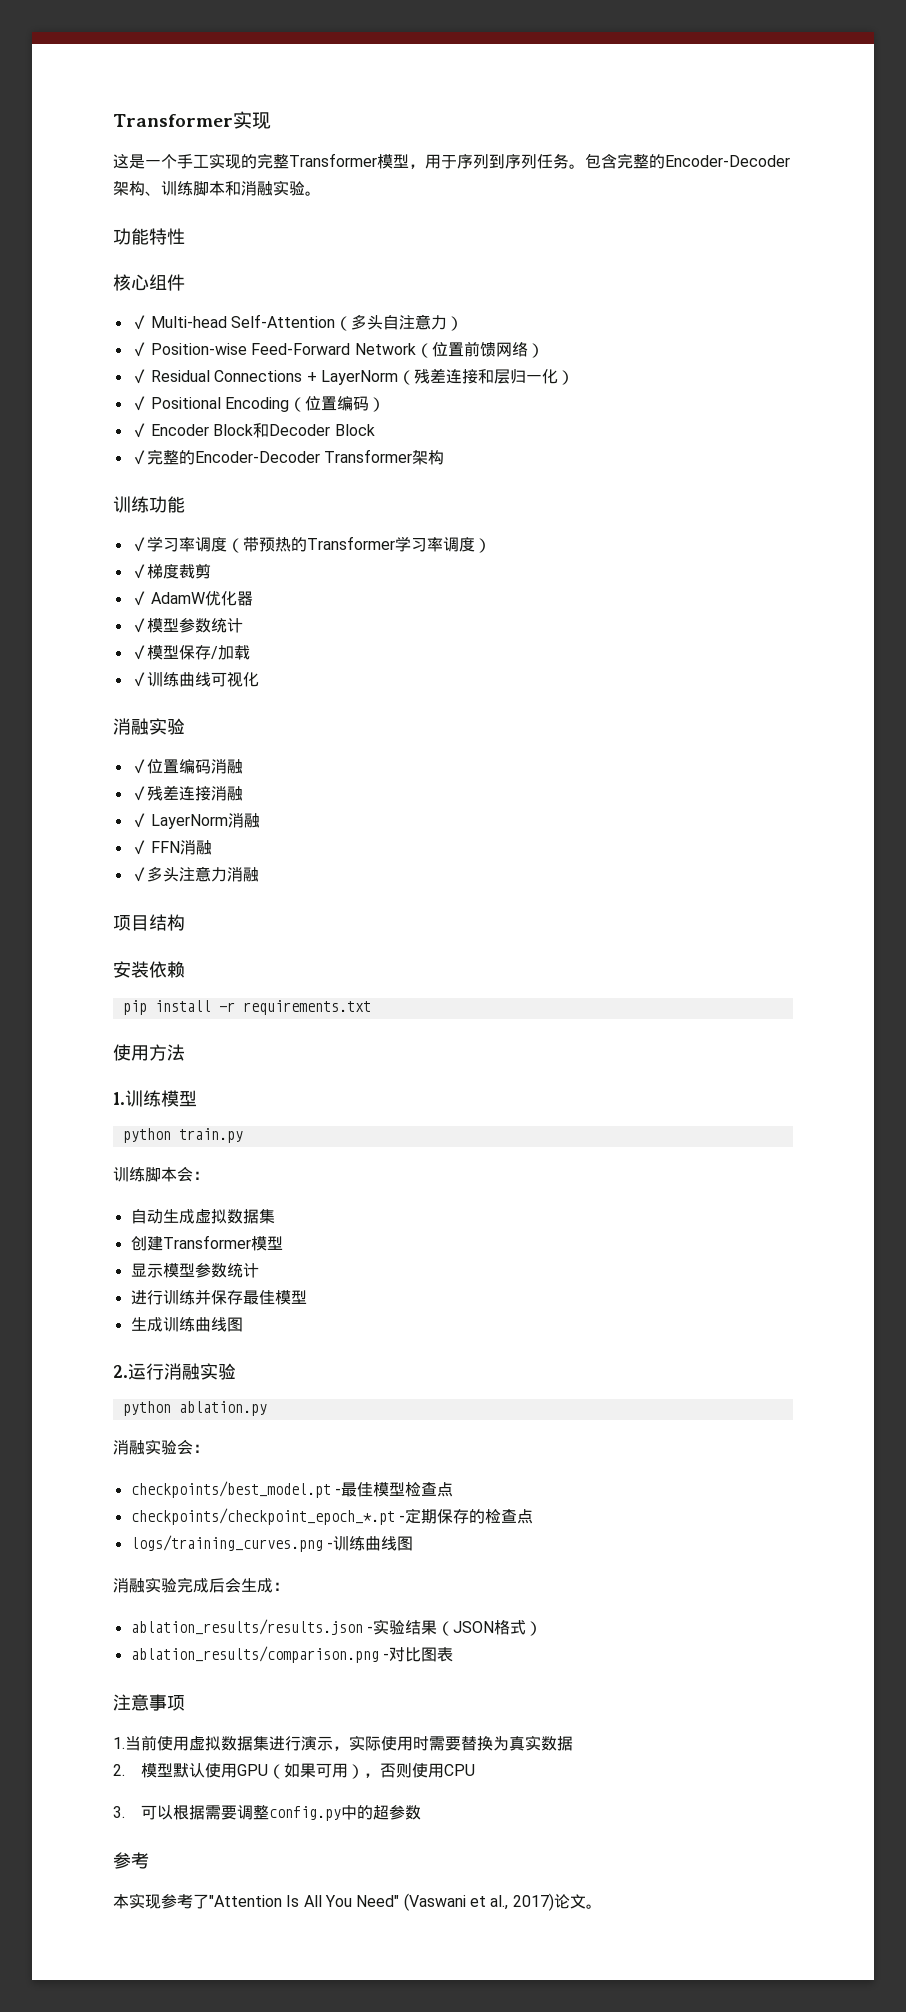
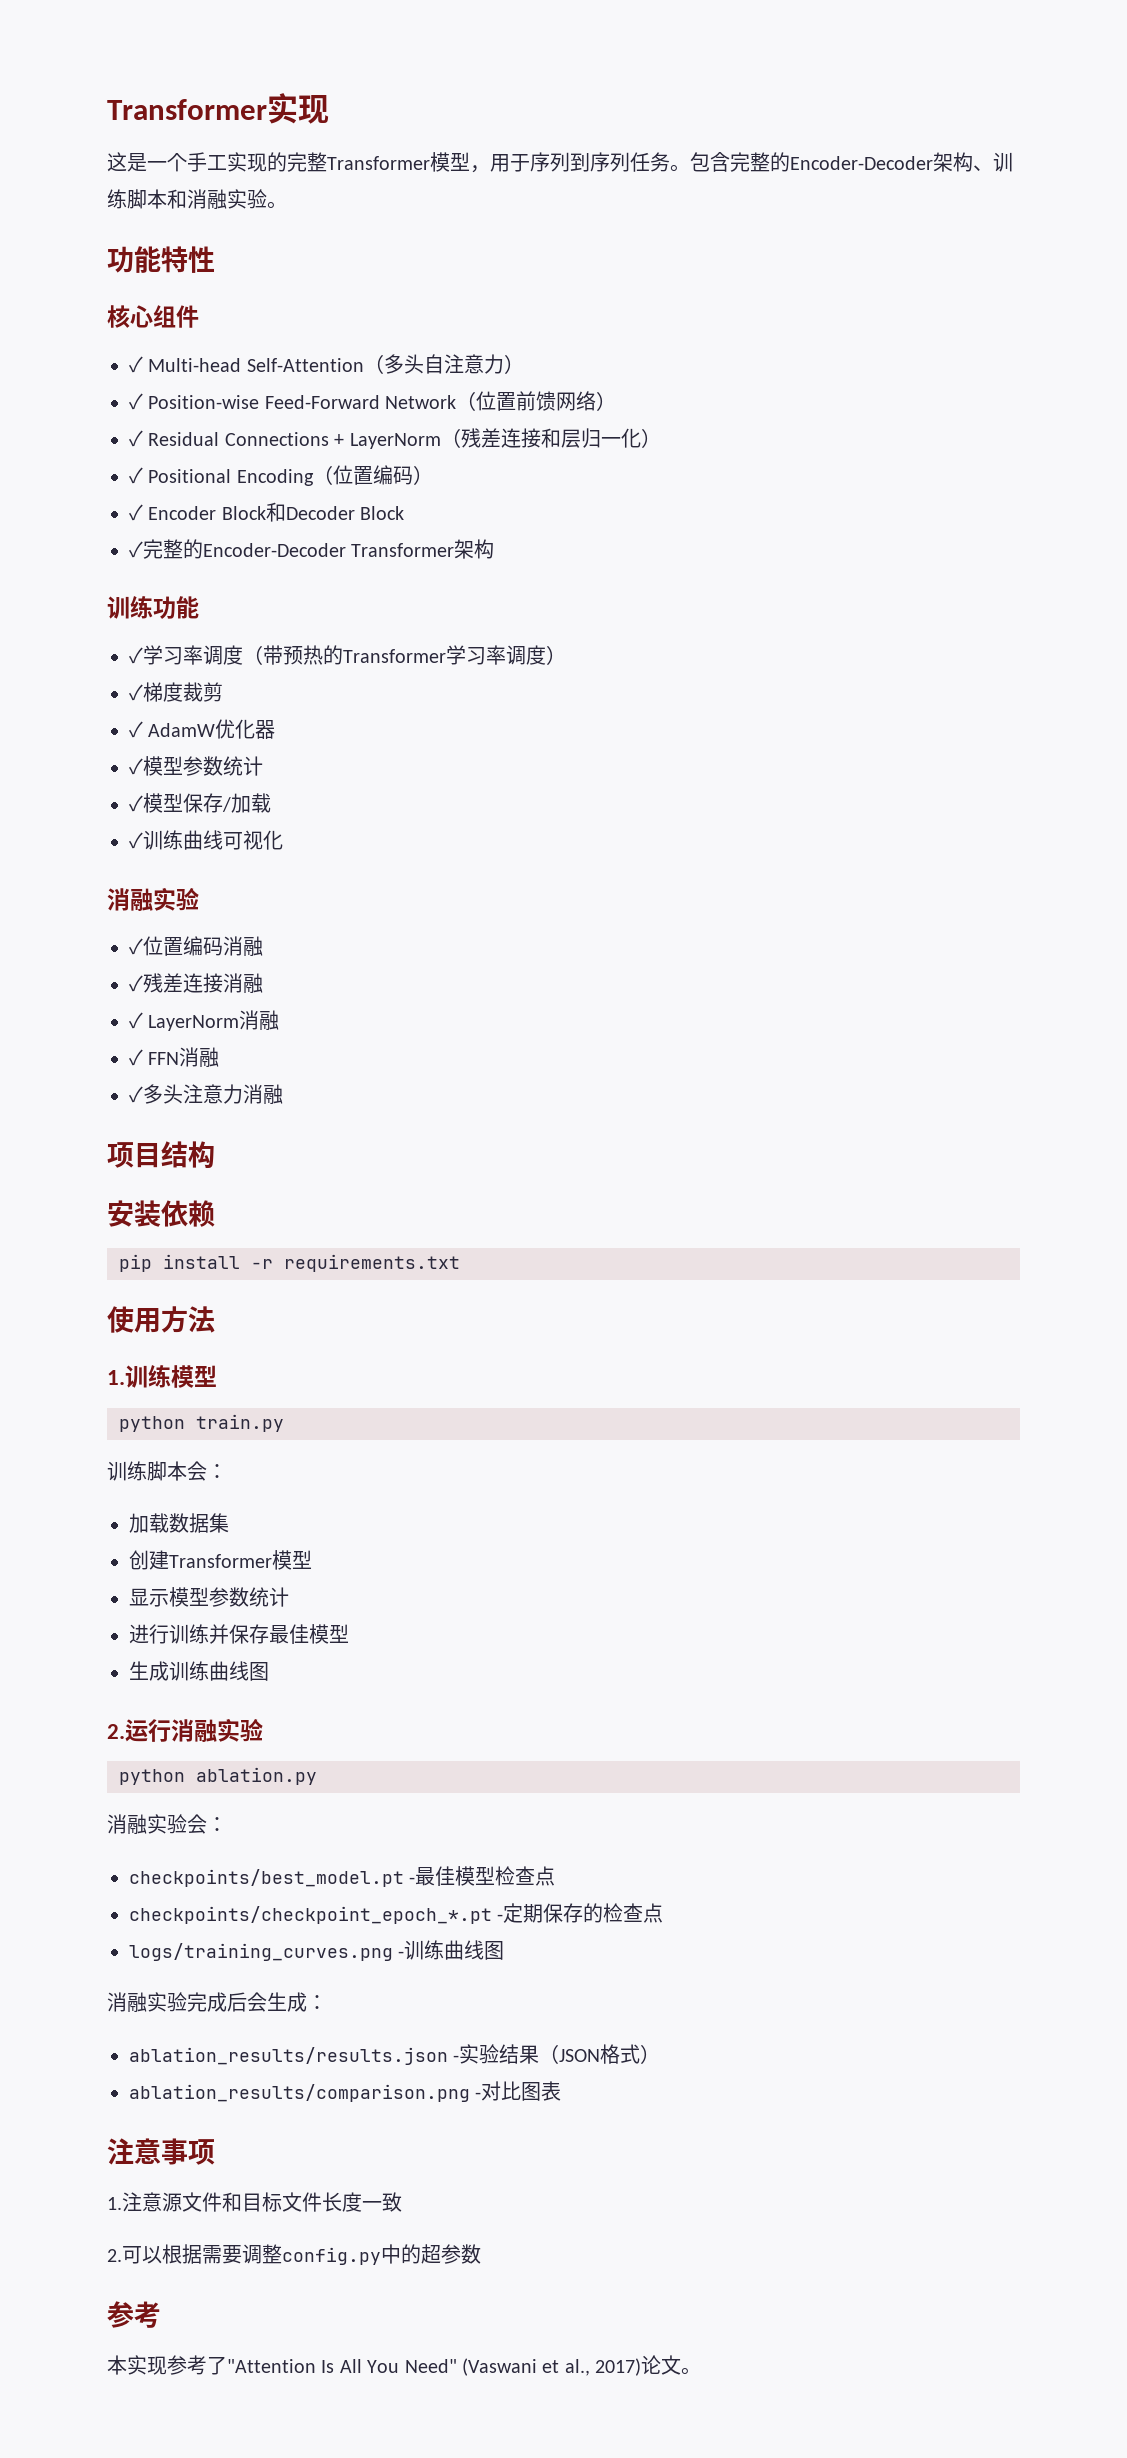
[130,1208,227,1224] 自动生成虚拟 -> [129,1513,169,1533] 加载
[125,1735,573,1751] [113,1763,475,1779] [113,1806,125,1818] 当前使用虚拟数据集进行演示，实际使用时需要替换为真实数据 // 2.模型默认使用GPU（如果可用），否则使用CPU // 3. -> [122,2192,402,2212] [107,2249,122,2262] 注意源文件和目标文件长度一致 // 2.

